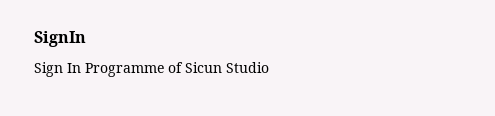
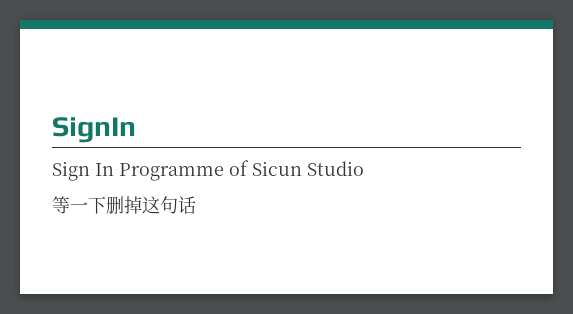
(269, 67) none -> [52,196,196,214] // 等一下删掉这句话

